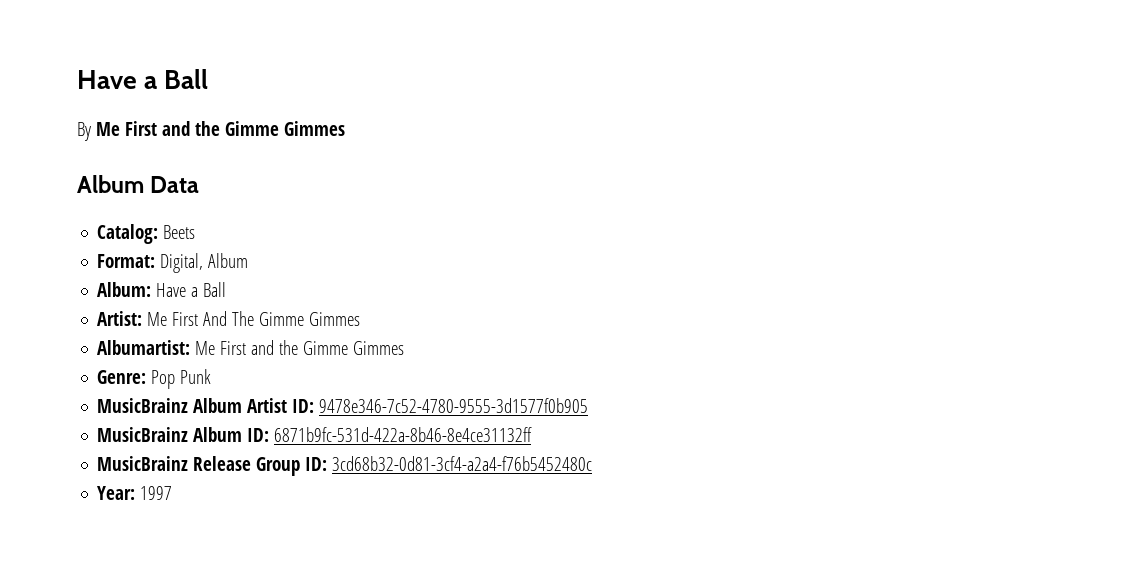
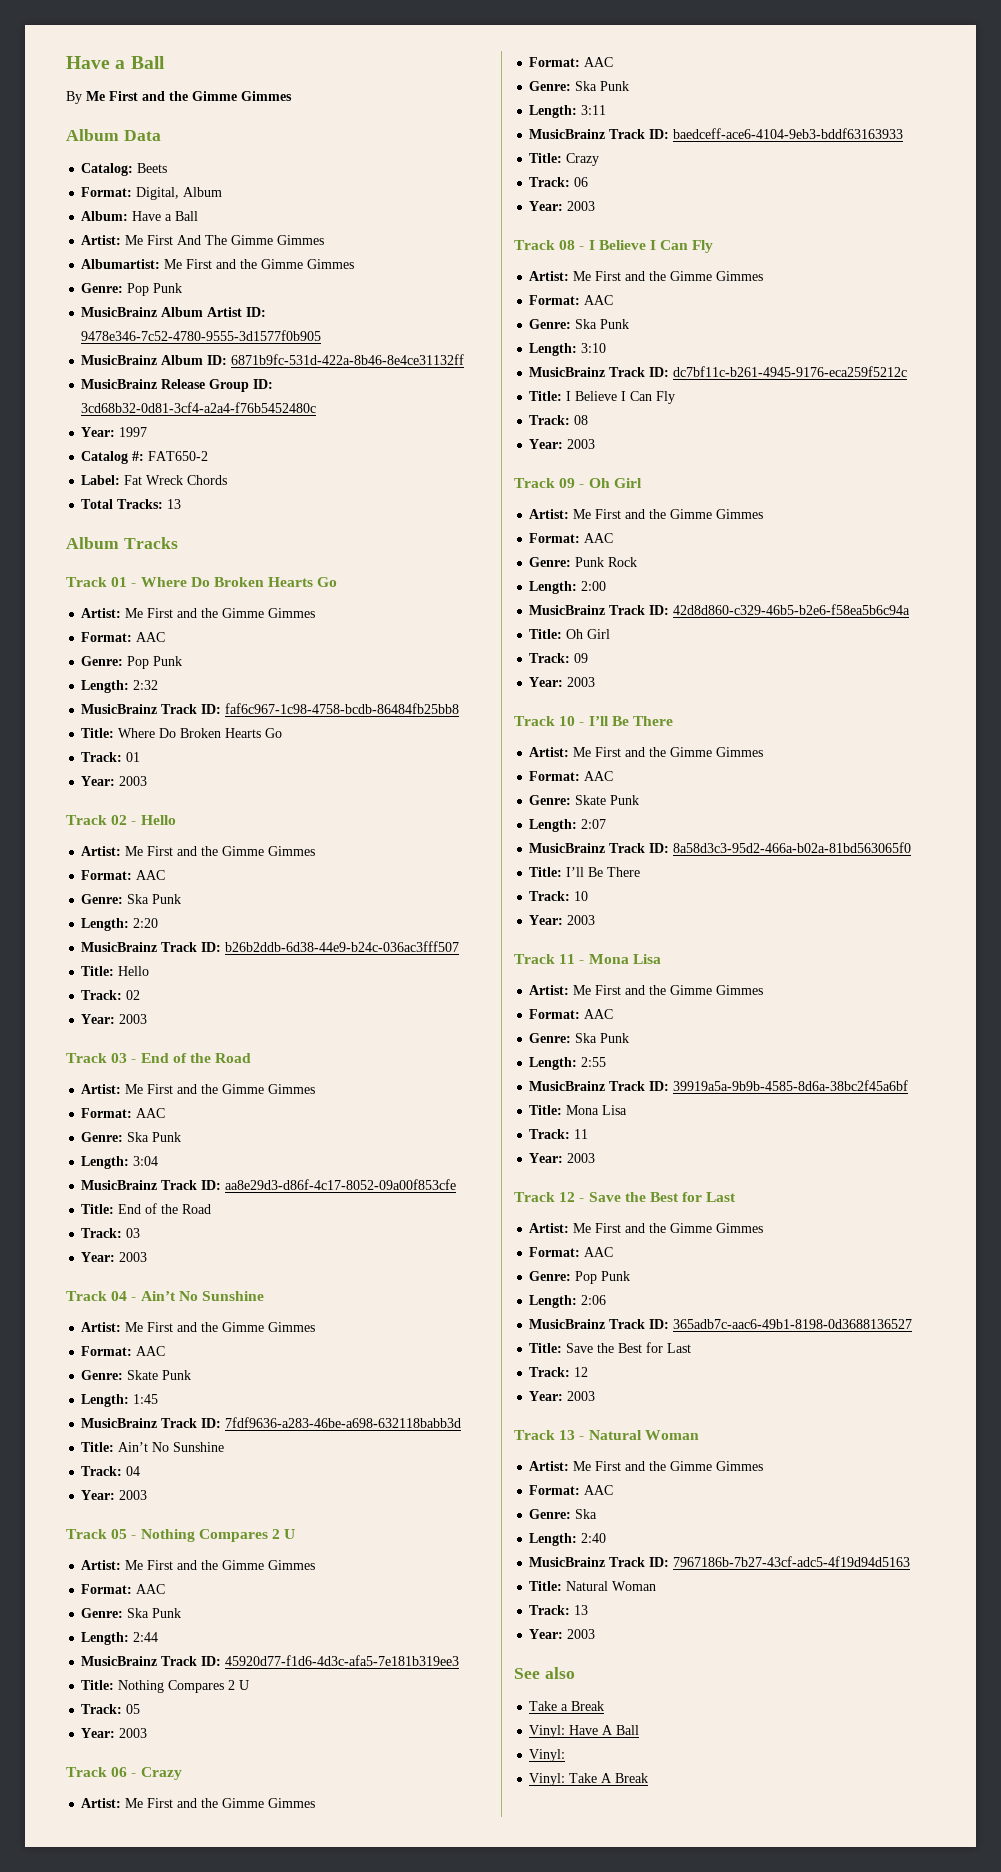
(173, 493) none -> [81,451,209,464] [81,475,228,485] [81,499,182,509] [66,537,178,549] [66,577,338,587] [81,608,316,618] [81,632,166,642] [81,656,183,669] [81,680,159,693] [81,703,460,714] [81,728,283,738] [81,752,141,762] [81,776,148,786] [66,815,176,825] [81,846,316,856] [81,870,166,880] [81,894,182,904] [81,918,159,931] [81,941,460,952] [81,966,150,976] [81,990,141,1000] [81,1014,148,1024] [66,1053,252,1063] [81,1084,316,1094] [81,1108,166,1118] [81,1132,182,1142] [81,1156,159,1169] [81,1179,457,1190] [81,1203,212,1214] [81,1228,141,1238] [81,1252,148,1262] [66,1291,264,1301] [81,1322,316,1332] [81,1346,166,1356] [81,1370,192,1380] [81,1394,159,1407] [81,1417,462,1428] [81,1442,225,1452] [81,1466,141,1476] [81,1490,148,1500] [66,1529,296,1542] [81,1560,316,1570] [81,1584,166,1594] [81,1608,182,1618] [81,1632,159,1645] [81,1655,460,1666] [81,1680,250,1693] [81,1704,141,1714] [81,1728,148,1738] [66,1767,182,1780] [81,1798,316,1808] [529,57,614,67] [529,81,630,91] [529,105,607,118] [529,128,904,139] [529,153,600,166] [529,177,589,187] [529,201,596,211] [514,240,714,253] [529,271,764,281] [529,295,614,305] [529,319,630,329] [529,343,607,356] [529,366,908,377] [529,391,676,404] [529,415,589,425] [529,439,596,449] [514,478,642,488] [529,509,764,519] [529,533,614,543] [529,557,638,567] [529,581,607,594] [529,604,911,615] [529,629,611,639] [529,653,589,663] [529,677,596,687] [514,716,673,726] [529,747,764,757] [529,771,614,781] [529,795,640,805] [529,819,607,832] [529,842,912,853] [529,867,641,877] [529,891,589,901] [529,915,596,925] [514,954,661,964] [529,985,764,995] [529,1009,614,1019] [529,1033,630,1043] [529,1057,607,1070] [529,1080,909,1091] [529,1105,628,1115] [529,1129,589,1139] [529,1153,596,1163] [514,1192,737,1202] [529,1223,764,1233] [529,1247,614,1257] [529,1271,631,1284] [529,1295,607,1308] [529,1319,913,1329] [529,1342,692,1353] [529,1367,589,1377] [529,1391,596,1401] [514,1430,699,1440] [529,1461,764,1471] [529,1485,614,1495] [529,1509,598,1519] [529,1533,607,1546] [529,1556,911,1567] [529,1581,657,1591] [529,1605,589,1615] [529,1629,596,1639] [514,1667,575,1679] [529,1701,605,1711] [529,1725,640,1738] [529,1749,566,1762] [529,1773,649,1786] // Catalog #: FAT650-2 // Label: Fat Wreck Chords // Total Tracks: 13 // Album Tracks // Track 01 - Where Do Broken Hearts Go // Artist: Me First and the Gimme Gimmes // Format: AAC // Genre: Pop Punk // Length: 2:32 // MusicBrainz Track ID: faf6c967-1c98-4758-bcdb-86484fb25bb8 // Title: Where Do Broken Hearts Go // Track: 01 // Year: 2003 // Track 02 - Hello // Artist: Me First and the Gimme Gimmes // Format: AAC // Genre: Ska Punk // Length: 2:20 // MusicBrainz Track ID: b26b2ddb-6d38-44e9-b24c-036ac3fff507 // Title: Hello // Track: 02 // Year: 2003 // Track 03 - End of the Road // Artist: Me First and the Gimme Gimmes // Format: AAC // Genre: Ska Punk // Length: 3:04 // MusicBrainz Track ID: aa8e29d3-d86f-4c17-8052-09a00f853cfe // Title: End of the Road // Track: 03 // Year: 2003 // Track 04 - Ain’t No Sunshine // Artist: Me First and the Gimme Gimmes // Format: AAC // Genre: Skate Punk // Length: 1:45 // MusicBrainz Track ID: 7fdf9636-a283-46be-a698-632118babb3d // Title: Ain’t No Sunshine // Track: 04 // Year: 2003 // Track 05 - Nothing Compares 2 U // Artist: Me First and the Gimme Gimmes // Format: AAC // Genre: Ska Punk // Length: 2:44 // MusicBrainz Track ID: 45920d77-f1d6-4d3c-afa5-7e181b319ee3 // Title: Nothing Compares 2 U // Track: 05 // Year: 2003 // Track 06 - Crazy // Artist: Me First and the Gimme Gimmes // Format: AAC // Genre: Ska Punk // Length: 3:11 // MusicBrainz Track ID: baedceff-ace6-4104-9eb3-bddf63163933 // Title: Crazy // Track: 06 // Year: 2003 // Track 08 - I Believe I Can Fly // Artist: Me First and the Gimme Gimmes // Format: AAC // Genre: Ska Punk // Length: 3:10 // MusicBrainz Track ID: dc7bf11c-b261-4945-9176-eca259f5212c // Title: I Believe I Can Fly // Track: 08 // Year: 2003 // Track 09 - Oh Girl // Artist: Me First and the Gimme Gimmes // Format: AAC // Genre: Punk Rock // Length: 2:00 // MusicBrainz Track ID: 42d8d860-c329-46b5-b2e6-f58ea5b6c94a // Title: Oh Girl // Track: 09 // Year: 2003 // Track 10 - I’ll Be There // Artist: Me First and the Gimme Gimmes // Format: AAC // Genre: Skate Punk // Length: 2:07 // MusicBrainz Track ID: 8a58d3c3-95d2-466a-b02a-81bd563065f0 // Title: I’ll Be There // Track: 10 // Year: 2003 // Track 11 - Mona Lisa // Artist: Me First and the Gimme Gimmes // Format: AAC // Genre: Ska Punk // Length: 2:55 // MusicBrainz Track ID: 39919a5a-9b9b-4585-8d6a-38bc2f45a6bf // Title: Mona Lisa // Track: 11 // Year: 2003 // Track 12 - Save the Best for Last // Artist: Me First and the Gimme Gimmes // Format: AAC // Genre: Pop Punk // Length: 2:06 // MusicBrainz Track ID: 365adb7c-aac6-49b1-8198-0d3688136527 // Title: Save the Best for Last // Track: 12 // Year: 2003 // Track 13 - Natural Woman // Artist: Me First and the Gimme Gimmes // Format: AAC // Genre: Ska // Length: 2:40 // MusicBrainz Track ID: 7967186b-7b27-43cf-adc5-4f19d94d5163 // Title: Natural Woman // Track: 13 // Year: 2003 // See also // Take a Break // Vinyl: Have A Ball // Vinyl: // Vinyl: Take A Break

